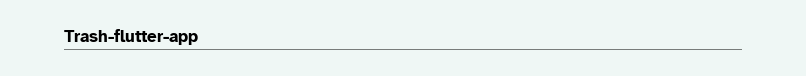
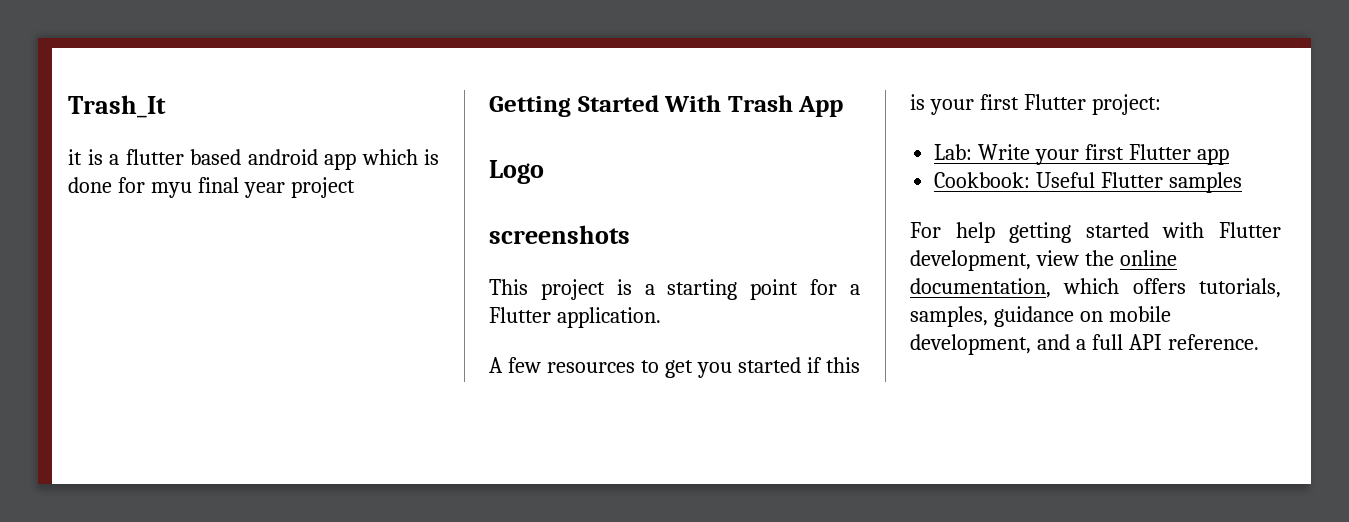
[64,29,198,45] Trash-flutter-app -> [68,95,166,118] [68,149,439,170] [68,177,355,198] [489,95,844,117] [489,160,544,184] [489,225,630,244] [489,279,860,300] [489,307,661,328] [489,357,860,378] [910,94,1161,115] [934,144,1229,165] [934,172,1243,193] [910,222,1281,243] [910,250,1177,271] [910,278,1281,298] [910,306,1171,327] [910,334,1259,355] Trash_It // it is a flutter based android app which is done for myu final year project // Getting Started With Trash App // Logo // screenshots // This project is a starting point for a Flutter application. // A few resources to get you started if this is your first Flutter project: // Lab: Write your first Flutter app // Cookbook: Useful Flutter samples // For help getting started with Flutter development, view the online documentation, which offers tutorials, samples, guidance on mobile development, and a full API reference.

